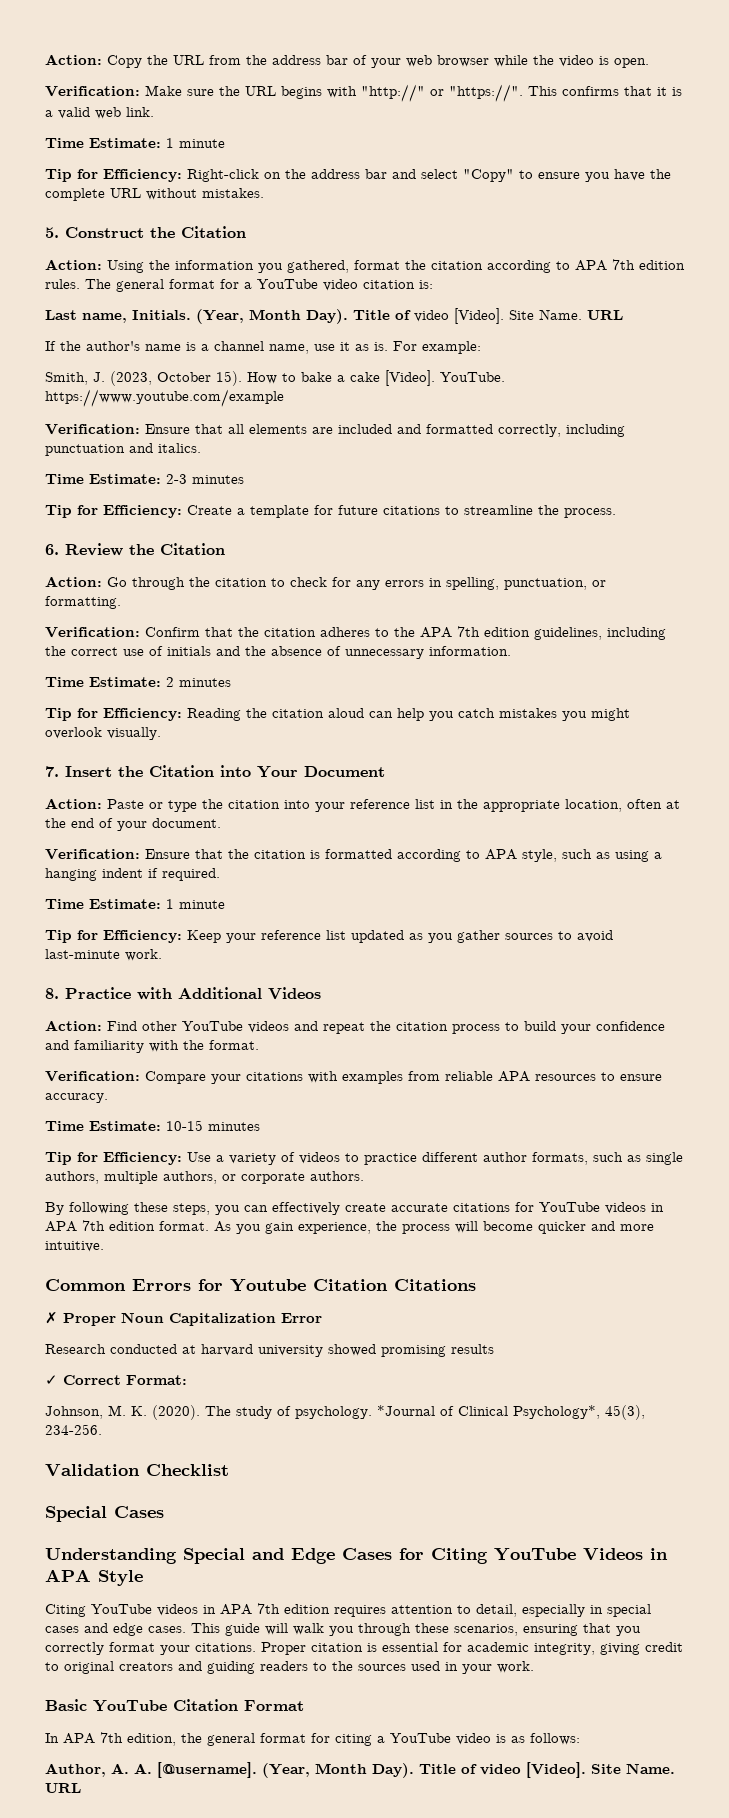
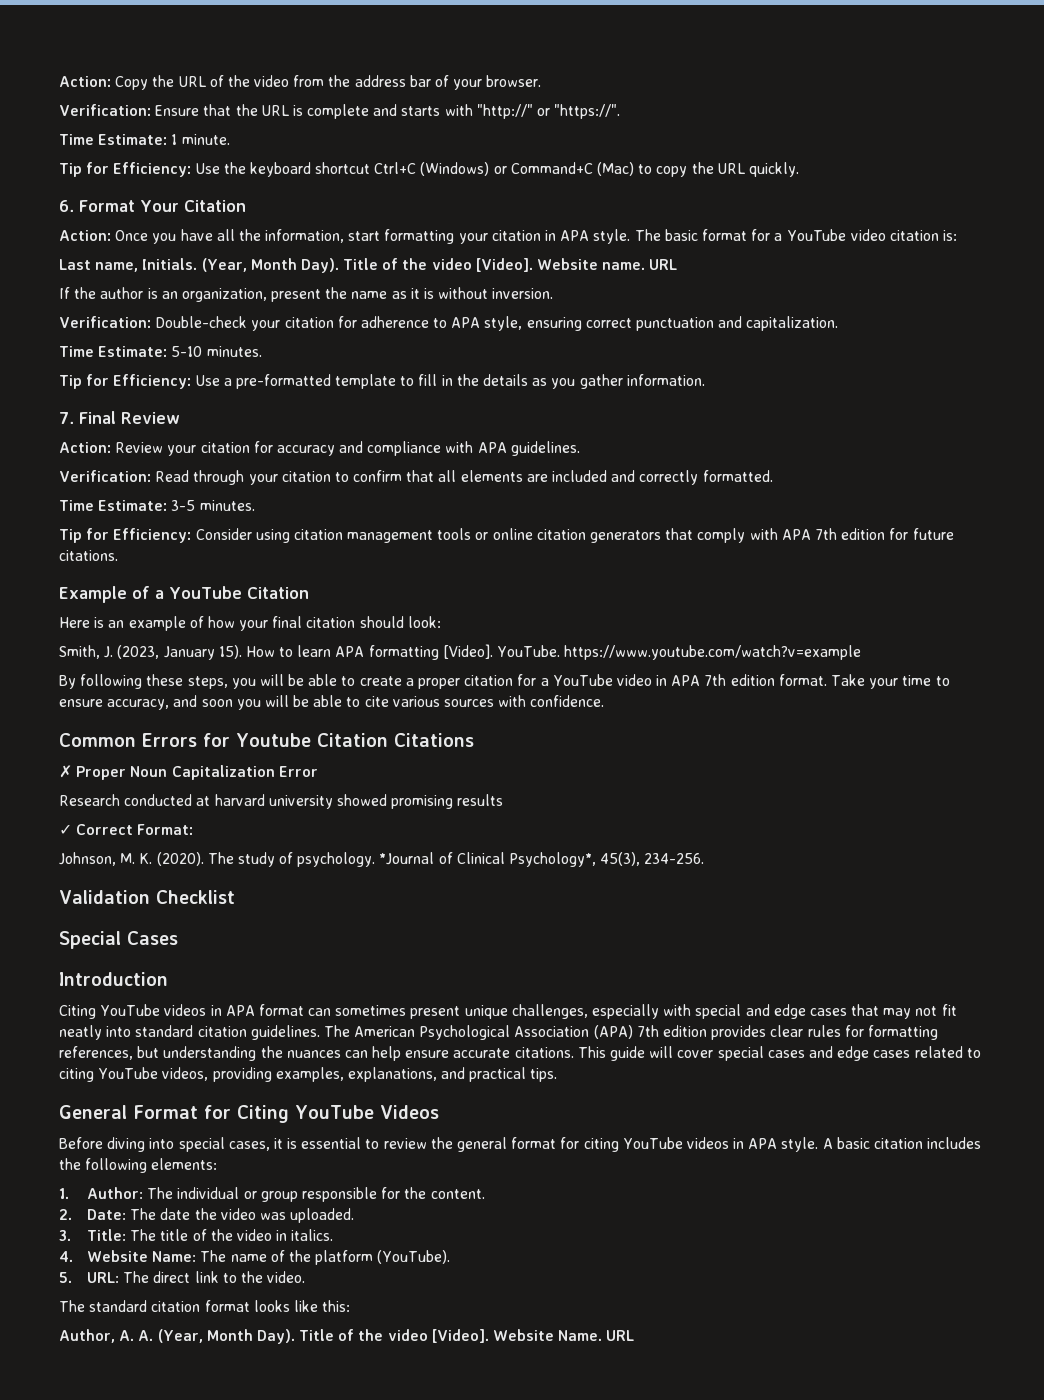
(204, 60) none -> [209,75,290,87] of the video
[406,55,649,68] [45,84,682,102] [45,107,154,119] [45,138,225,148] [45,169,671,182] [45,188,264,201] [45,226,246,238] [45,259,685,273] [45,279,164,292] web browser while the video is open. // Verification: Make sure the URL begins with "http://" or "https://". This confirms that it is a valid web link. // Time Estimate: 1 minute // Tip for Efficiency: Right-click on the address bar and select "Copy" to ensure you have the complete URL without mistakes. // 5. Construct the Citation // Action: Using the information you gathered, format the citation according to APA 7th edition rules. The general -> [486,75,542,87] [59,104,621,119] [59,134,230,145] [59,162,799,177] [59,200,246,212] [59,229,698,244] browser. // Verification: Ensure that the URL is complete and starts with "http://" or "https://". // Time Estimate: 1 minute. // Tip for Efficiency: Use the keyboard shortcut Ctrl+C (Windows) or Command+C (Mac) to copy the URL quickly. // 6. Format Your Citation // Action: Once you have all the information, start formatting your citation in APA style. The basic
[414,308,582,324] video [Video]. Site Name. -> [402,258,646,272] the video [Video]. Website name.
[86,341,481,354] [45,370,505,386] [45,389,284,407] [45,424,190,435] author's name is a channel name, use it as is. For example: // Smith, J. (2023, October 15). How to bake a cake [Video]. YouTube. https://www.youtube.com/example // Verification: Ensure -> [100,287,554,302] [59,316,839,331] [59,346,262,357] [59,374,705,389] [59,411,180,424] [59,441,580,456] [59,470,403,485] author is an organization, present the name as it is without inversion. // Verification: Double-check your citation for adherence to APA style, ensuring correct punctuation and capitalization. // Time Estimate: 5-10 minutes. // Tip for Efficiency: Use a pre-formatted template to fill in the details as you gather information. // 7. Final Review // Action: Review your citation for accuracy and compliance with APA guidelines. // Verification: Read through your citation to confirm
[426,424,625,437] [45,443,201,456] [45,474,244,484] [45,505,616,518] [45,543,225,556] [45,576,606,590] [45,596,121,609] [45,626,666,640] [45,646,511,659] [45,677,231,687] [45,708,630,721] [45,727,161,740] [45,765,385,778] [45,798,680,812] [45,818,221,831] [45,849,662,862] [45,868,220,881] [45,899,225,909] [45,930,613,943] [45,949,162,961] [45,987,321,1000] [45,1020,665,1034] [45,1040,259,1053] [45,1071,662,1084] [45,1093,108,1103] [45,1120,260,1131] [45,1152,683,1165] [45,1171,364,1184] formatted correctly, including punctuation and italics. // Time Estimate: 2-3 minutes // Tip for Efficiency: Create a template for future citations to streamline the process. // 6. Review the Citation // Action: Go through the citation to check for any errors in spelling, punctuation, or formatting. // Verification: Confirm that the citation adheres to the APA 7th edition guidelines, including the correct use of initials and the absence of unnecessary information. // Time Estimate: 2 minutes // Tip for Efficiency: Reading the citation aloud can help you catch mistakes you might overlook visually. // 7. Insert the Citation into Your Document // Action: Paste or type the citation into your reference list in the appropriate location, often at the end of your document. // Verification: Ensure that the citation is formatted according to APA style, such as using a hanging indent if required. // Time Estimate: 1 minute // Tip for Efficiency: Keep your reference list updated as you gather sources to avoid last-minute work. // 8. Practice with Additional Videos // Action: Find other YouTube videos and repeat the citation process to build your confidence and familiarity with the format. // Verification: Compare your citations with examples from reliable APA resources to ensure accuracy. // Time Estimate: 10-15 minutes // Tip for Efficiency: Use a variety of videos to practice different author formats, such as single authors, multiple authors, or corporate authors. -> [639,470,773,485] [59,500,255,511] [59,528,954,543] [59,550,118,561] [59,586,309,603] [59,616,441,631] [59,644,862,660] correctly formatted. // Time Estimate: 3-5 minutes. // Tip for Efficiency: Consider using citation management tools or online citation generators that comply with APA 7th edition for future citations. // Example of a YouTube Citation // Here is an example of how your final citation should look: // Smith, J. (2023, January 15). How to learn APA formatting [Video]. YouTube. https://www.youtube.com/watch?v=example
[244,1202,646,1215] can effectively create accurate citations for YouTube videos -> [259,674,652,689] will be able to create a proper citation for a YouTube video
[214,1221,654,1234] [45,1241,104,1252] As you gain experience, the process will become quicker and more intuitive. -> [831,674,950,689] [59,695,605,710] Take your time to ensure accuracy, and soon you will be able to cite various sources with confidence.
[45,1548,668,1564] [45,1569,143,1586] Understanding Special and Edge Cases for Citing YouTube Videos in APA Style -> [59,972,168,986] Introduction
[257,1603,651,1617] [45,1623,641,1636] [45,1642,683,1655] [45,1661,534,1674] [45,1699,304,1712] [45,1732,176,1746] 7th edition requires attention to detail, especially in special cases and edge cases. This guide will walk you through these scenarios, ensuring that you correctly format your citations. Proper citation is essential for academic integrity, giving credit to original creators and guiding readers to the sources used in your work. // Basic YouTube Citation Format // In APA 7th edition, -> [258,1004,957,1019] [59,1025,938,1040] [59,1046,981,1061] [59,1067,558,1082] [59,1105,439,1123] [59,1137,427,1152] format can sometimes present unique challenges, especially with special and edge cases that may not fit neatly into standard citation guidelines. The American Psychological Association (APA) 7th edition provides clear rules for formatting references, but understanding the nuances can help ensure accurate citations. This guide will cover special cases and edge cases related to citing YouTube videos, providing examples, explanations, and practical tips. // General Format for Citing YouTube Videos // Before diving into special cases, it is essential to review
[377,1733,580,1745] a YouTube video is as follows: -> [622,1137,982,1152] [59,1158,218,1173] [59,1187,485,1202] [59,1208,355,1223] [59,1229,334,1241] [59,1250,451,1265] [59,1271,306,1283] [59,1300,351,1312] YouTube videos in APA style. A basic citation includes the following elements: // 1. Author: The individual or group responsible for the content. // 2. Date: The date the video was uploaded. // 3. Title: The title of the video in italics. // 4. Website Name: The name of the platform (YouTube). // 5. URL: The direct link to the video. // The standard citation format looks like this:
[157,1762,621,1778] [@username]. (Year, Month Day). Title of video [Video]. Site -> [157,1329,555,1344] (Year, Month Day). Title of the video [Video]. Website

